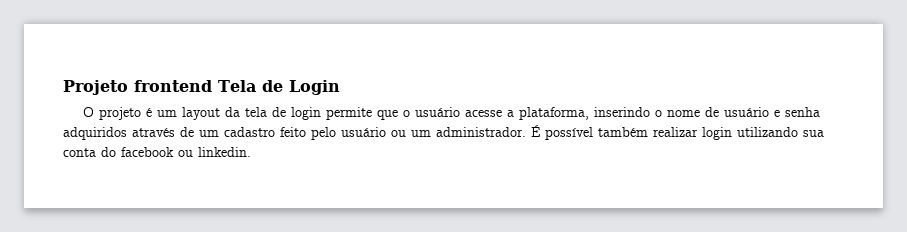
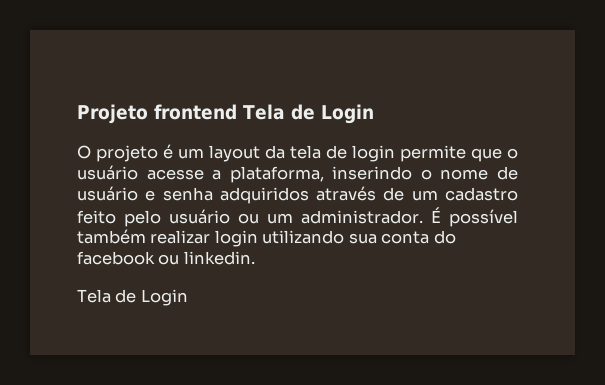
(251, 152) none -> [77,289,188,306] // Tela de Login

